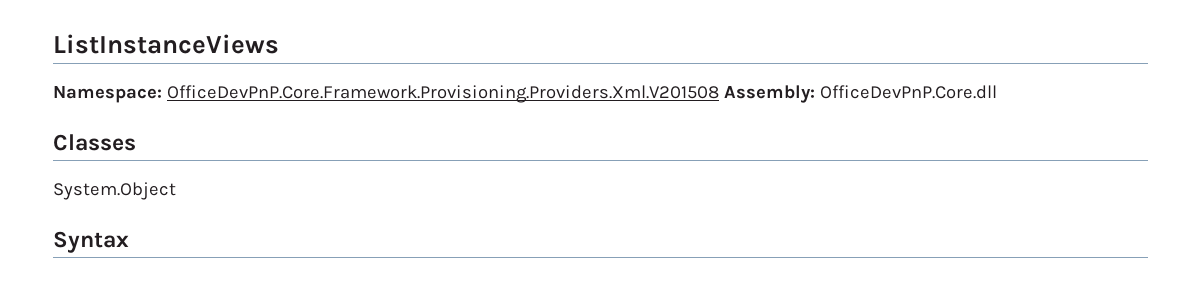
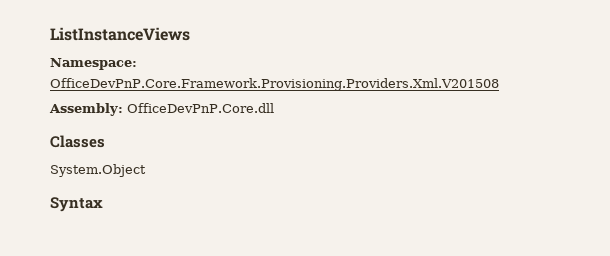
(719, 94) none -> (499, 84) //

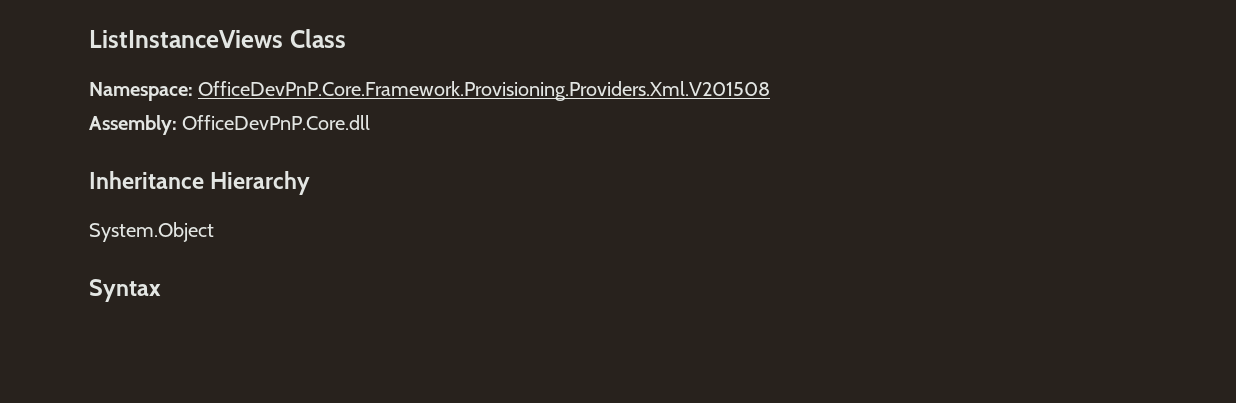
(190, 34) none -> [289,29,346,48] Class
[50,135,105,148] Classes -> [89,171,311,195] Inheritance Hierarchy

